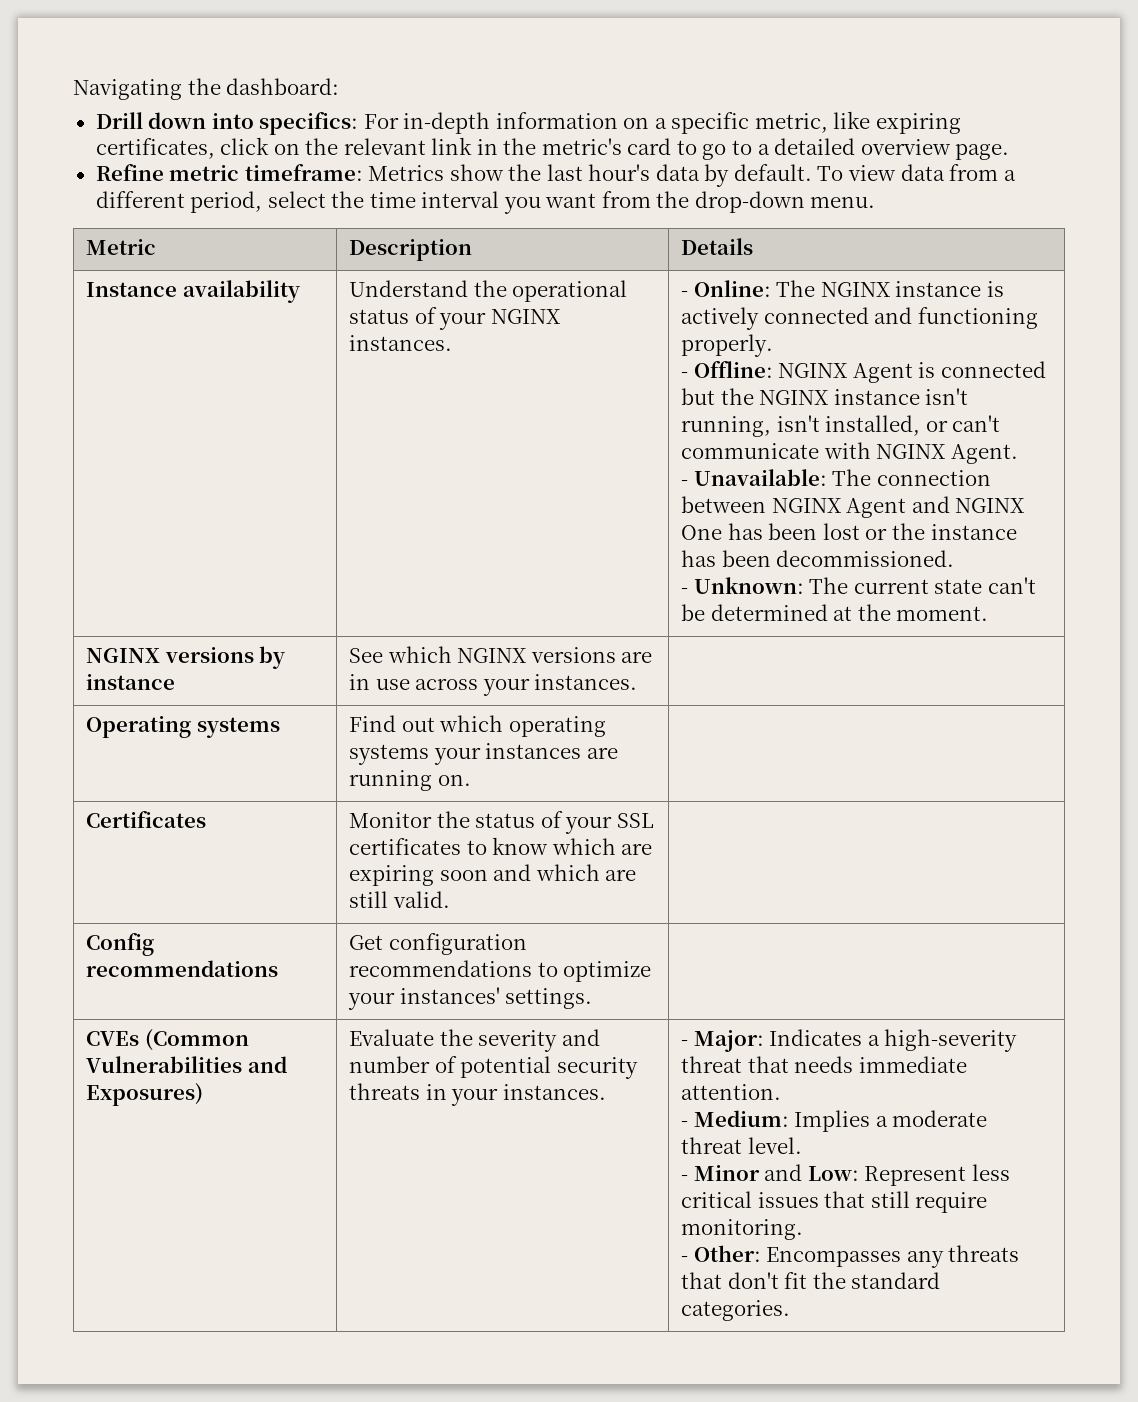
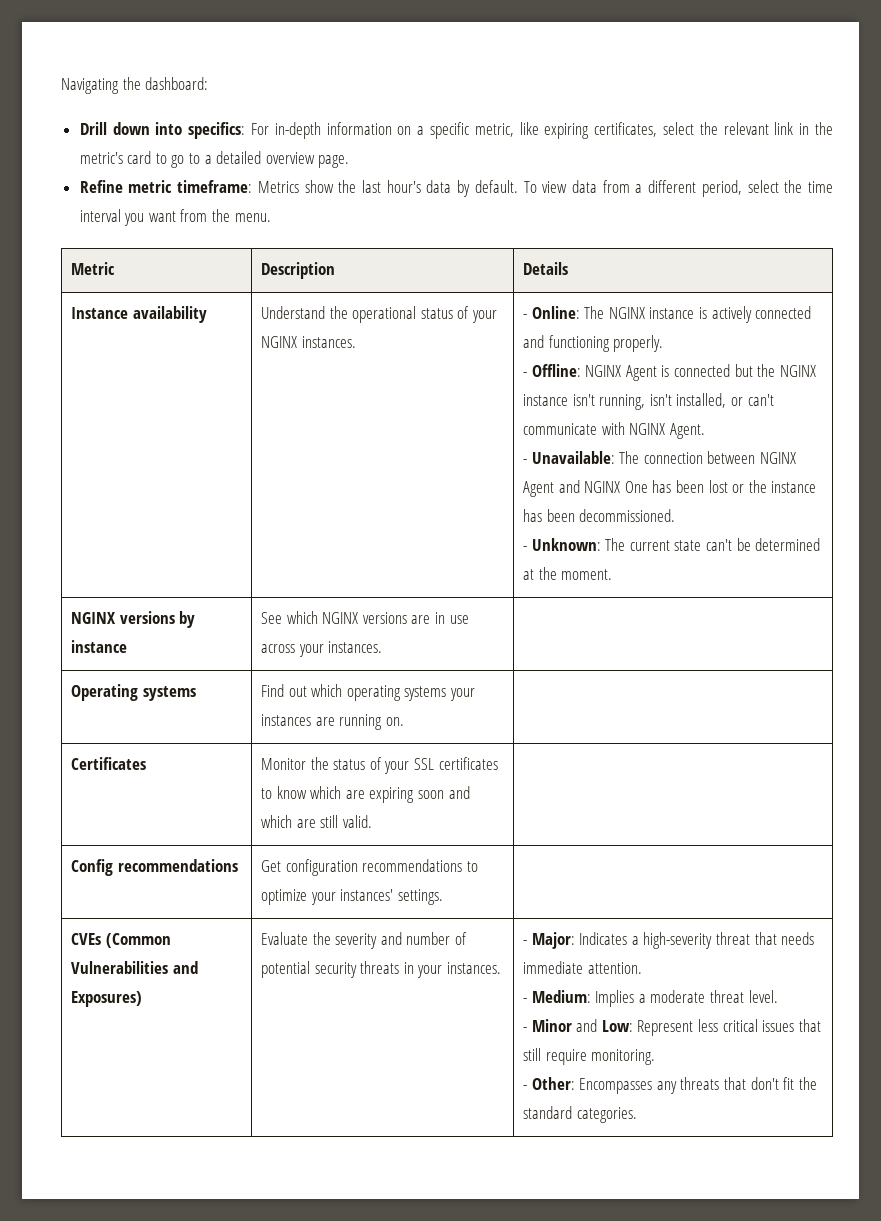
[220,137,300,155] click on -> [662,122,694,135] select
[694,191,805,213] drop-down -> (231, 215) none

